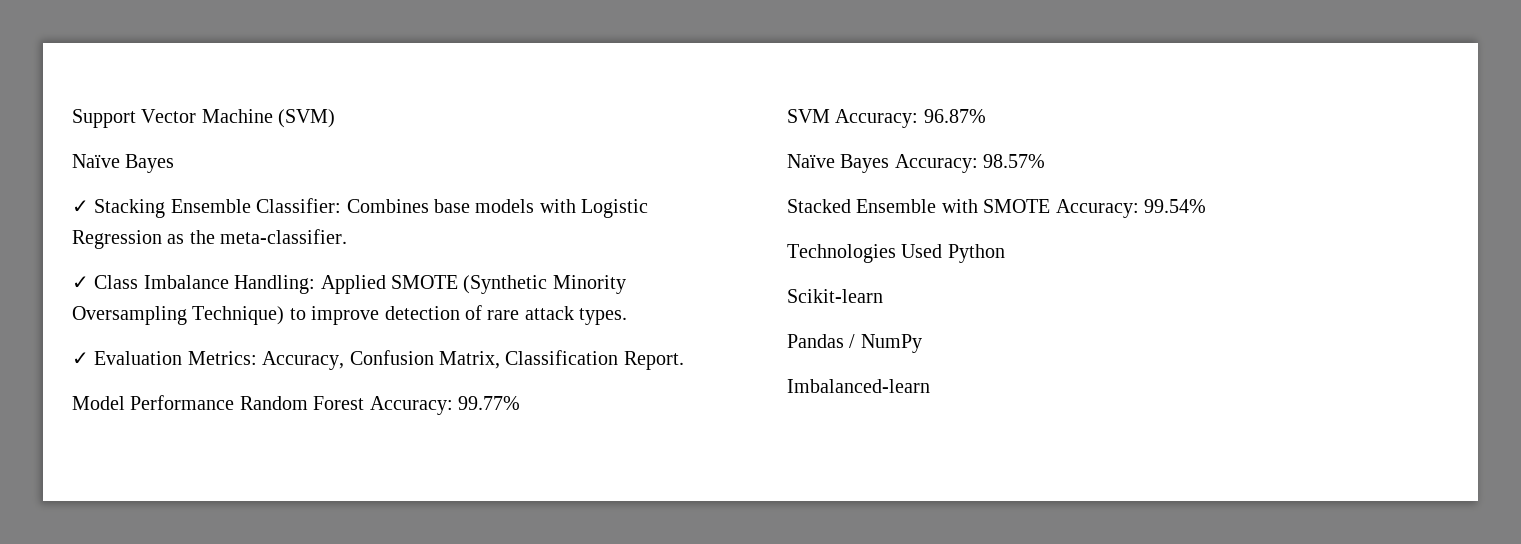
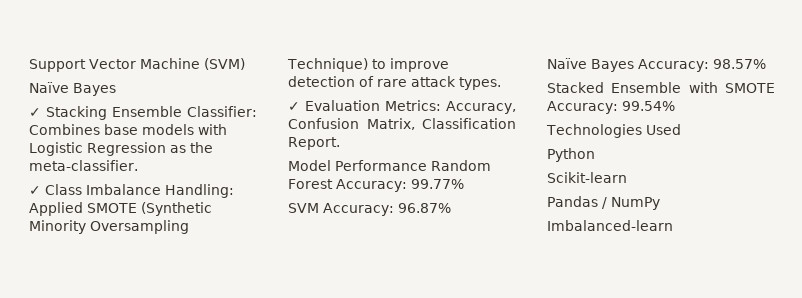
(943, 251) none -> (681, 129) //

